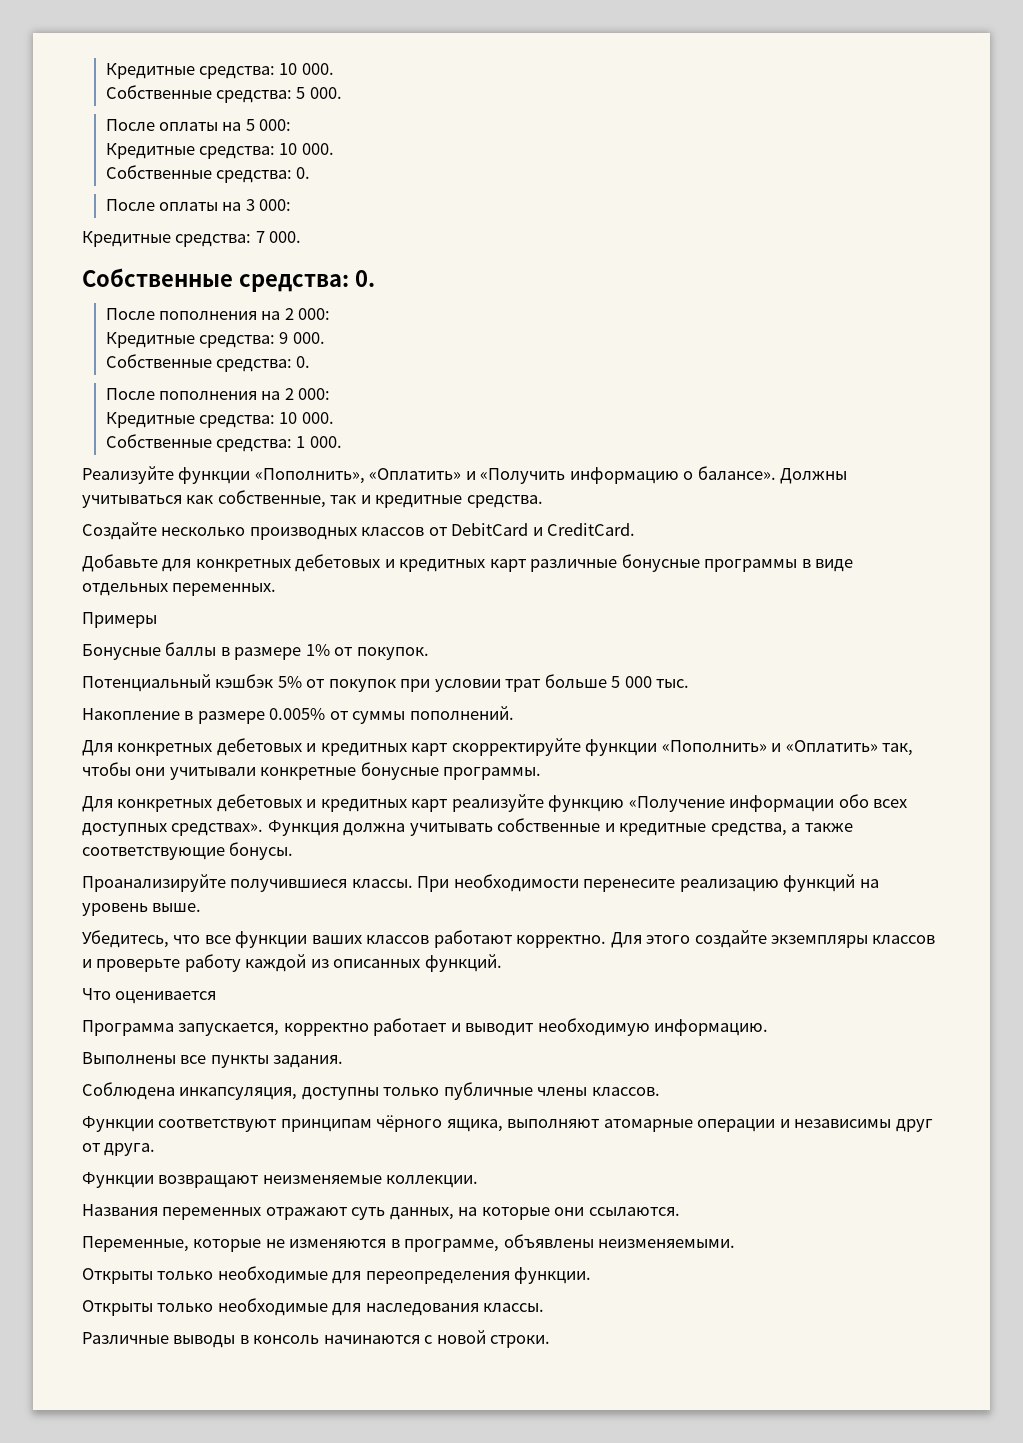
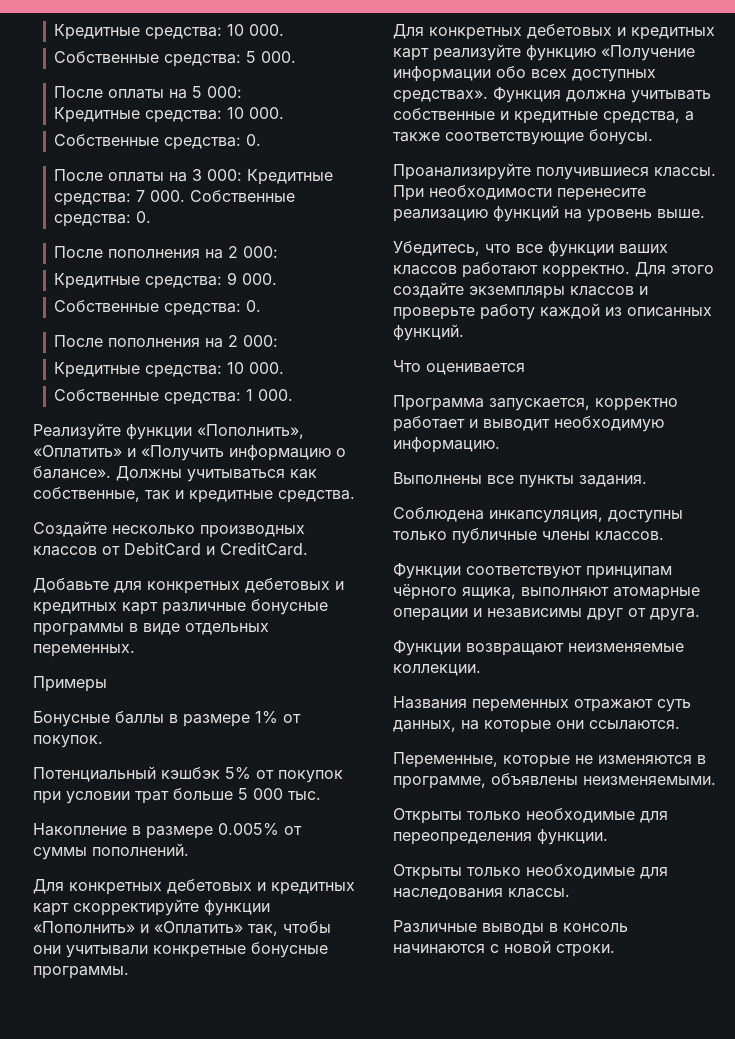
(292, 205) // -> (243, 175) none
(302, 237) // -> (186, 196) none

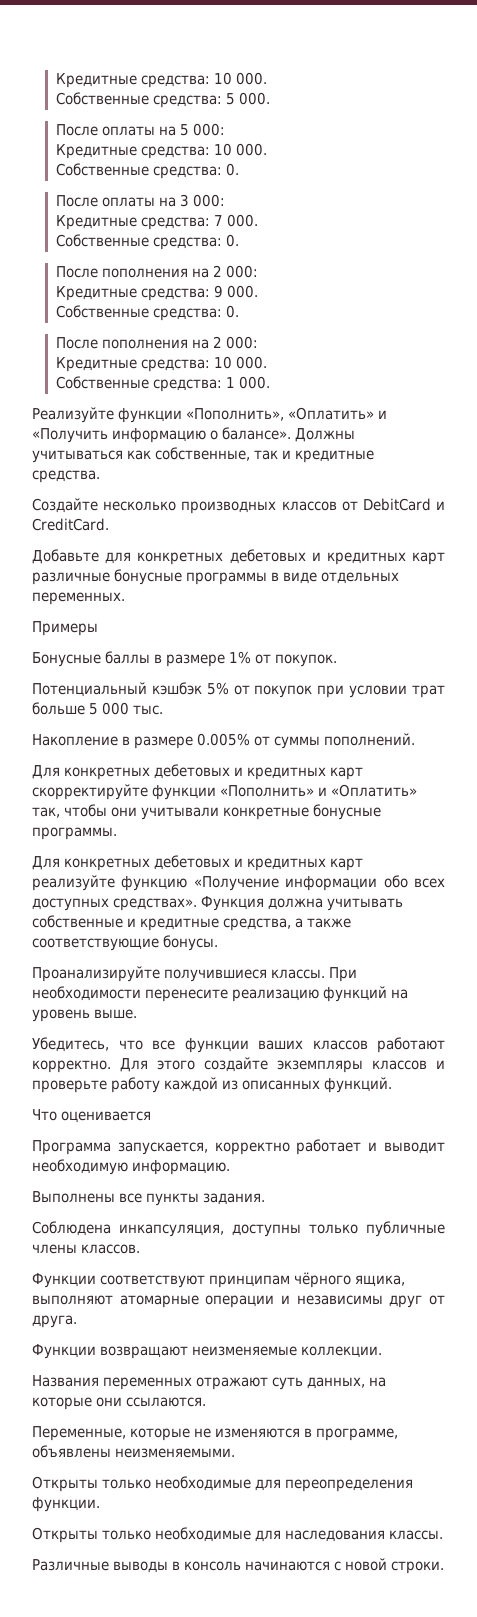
(243, 175) none -> (225, 200) //
(186, 196) none -> (258, 220) //

